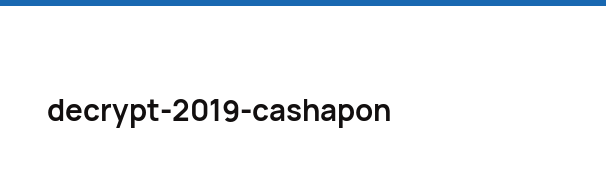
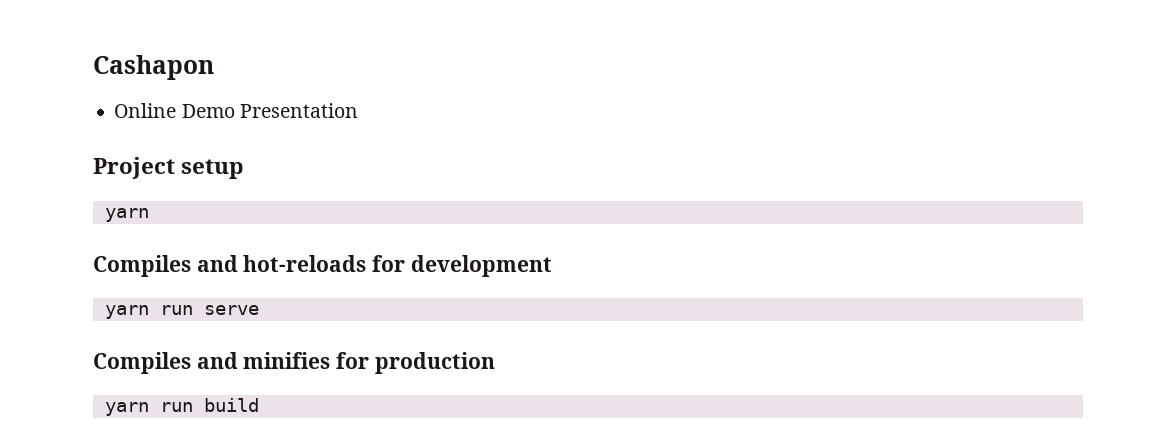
[47,99,391,128] decrypt-2019-cashapon -> [93,55,214,80] [114,103,358,118] [93,157,245,179] [104,208,149,222] [93,255,552,277] [104,305,259,319] [93,352,495,374] [104,398,259,416] Cashapon // Online Demo Presentation // Project setup // yarn // Compiles and hot-reloads for development // yarn run serve // Compiles and minifies for production // yarn run build

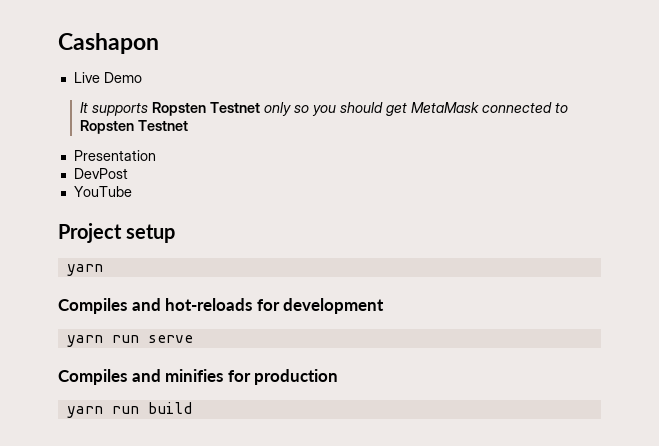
[114,103,177,118] Online -> [73,72,100,83] Live
(235, 111) none -> [80,102,569,116] [80,120,189,134] // It supports Ropsten Testnet only so you should get MetaMask connected to Ropsten Testnet //
(358, 110) none -> [73,168,128,179] [73,186,132,197] // DevPost // YouTube

